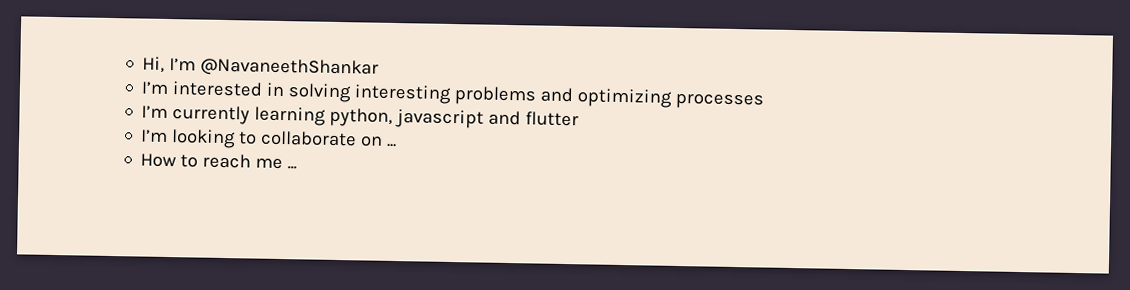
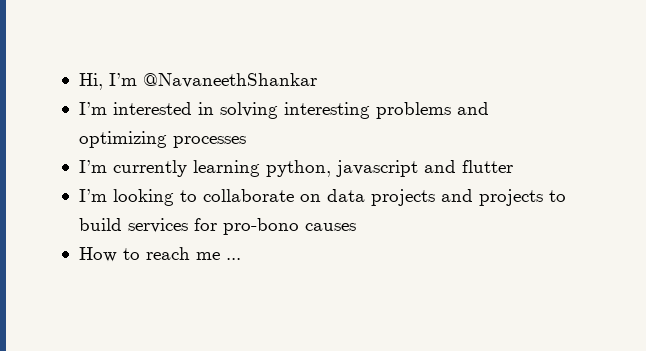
[386,143,397,148] ... -> [326,189,566,206] [78,218,356,235] data projects and projects to build services for pro-bono causes

